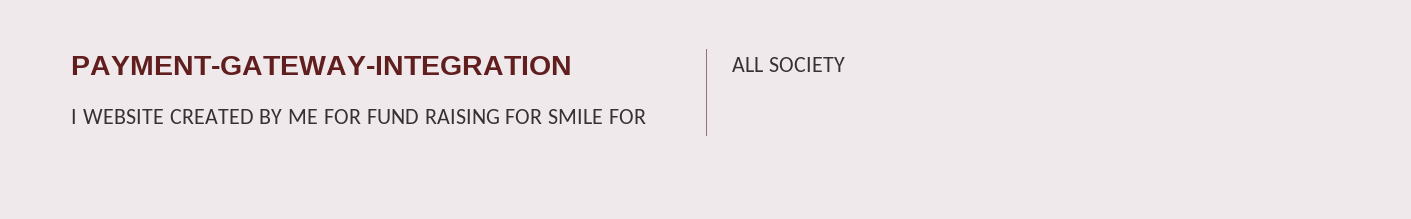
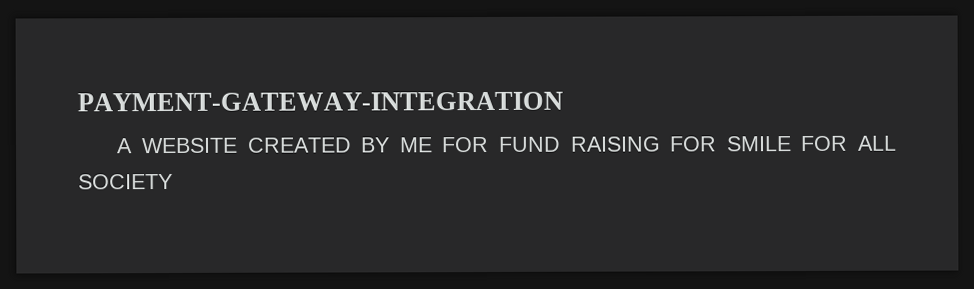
[71,109,77,124] I -> [116,138,134,154] A

